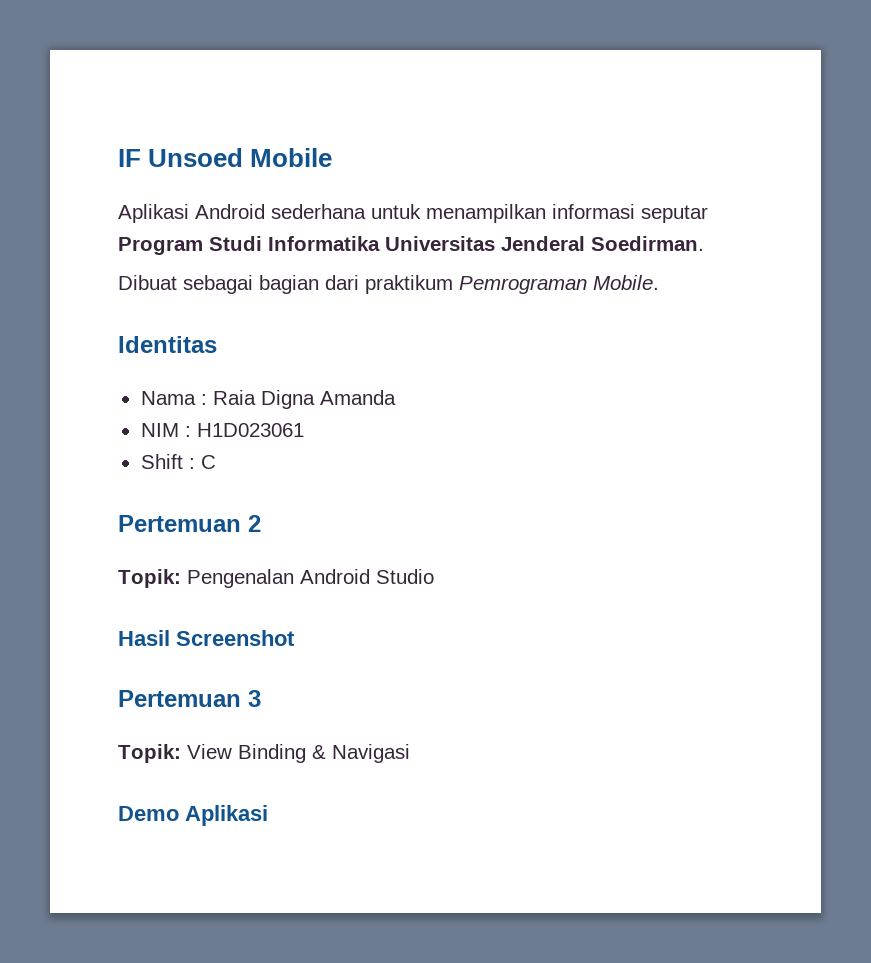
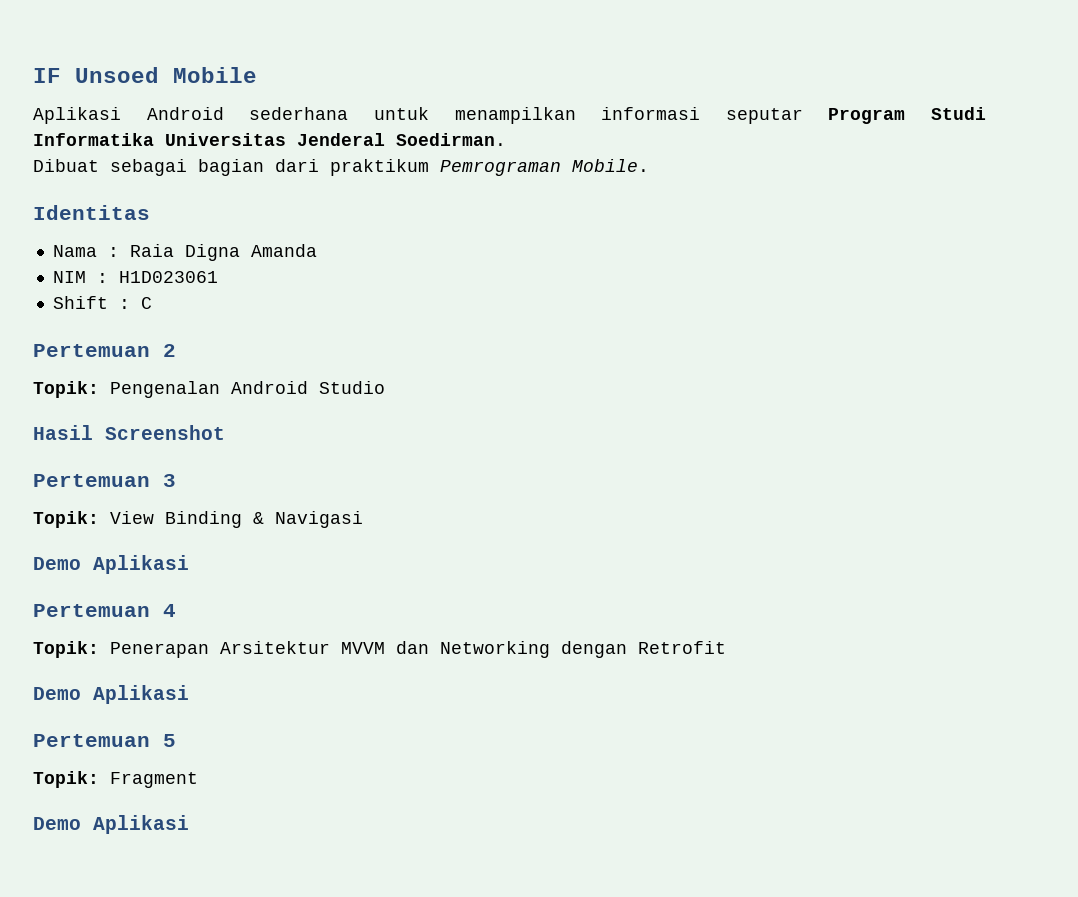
(268, 815) none -> [33,604,176,617] [33,641,726,658] [33,685,189,704] [33,734,176,747] [33,771,198,788] [33,815,189,834] // Pertemuan 4 // Topik: Penerapan Arsitektur MVVM dan Networking dengan Retrofit // Demo Aplikasi // Pertemuan 5 // Topik: Fragment // Demo Aplikasi

